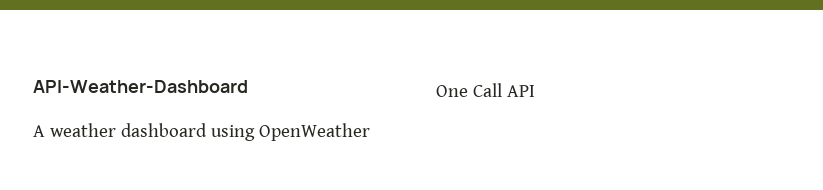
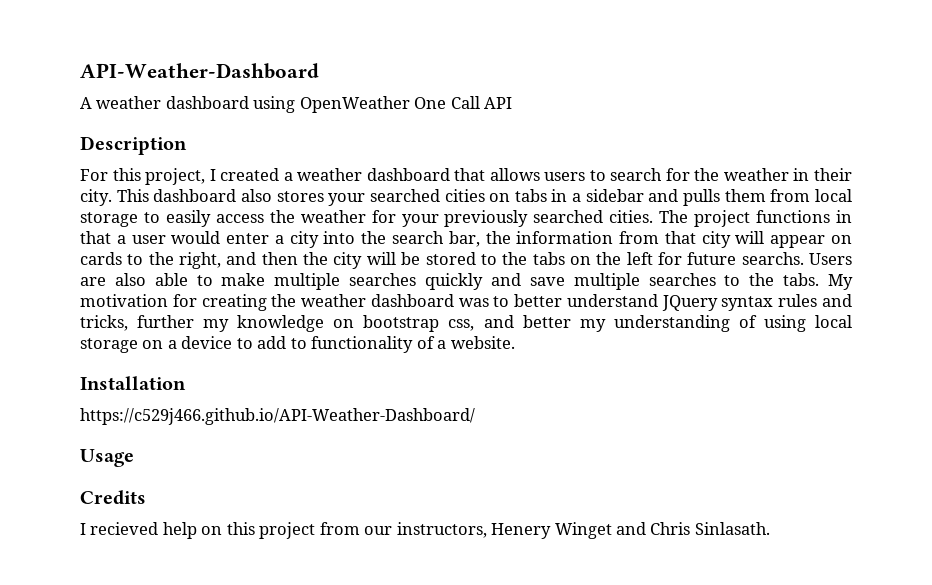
(535, 91) none -> [80,136,187,155] [80,168,852,185] [80,189,852,206] [80,210,853,227] [80,231,853,248] [80,252,853,269] [80,273,854,290] [80,294,852,311] [80,315,853,332] [80,336,515,353] [80,376,186,390] [80,408,475,425] [80,449,134,467] [80,490,146,505] [80,522,770,539] // Description // For this project, I created a weather dashboard that allows users to search for the weather in their city. This dashboard also stores your searched cities on tabs in a sidebar and pulls them from local storage to easily access the weather for your previously searched cities. The project functions in that a user would enter a city into the search bar, the information from that city will appear on cards to the right, and then the city will be stored to the tabs on the left for future searchs. Users are also able to make multiple searches quickly and save multiple searches to the tabs. My motivation for creating the weather dashboard was to better understand JQuery syntax rules and tricks, further my knowledge on bootstrap css, and better my understanding of using local storage on a device to add to functionality of a website. // Installation // https://c529j466.github.io/API-Weather-Dashboard/ // Usage // Credits // I recieved help on this project from our instructors, Henery Winget and Chris Sinlasath.

